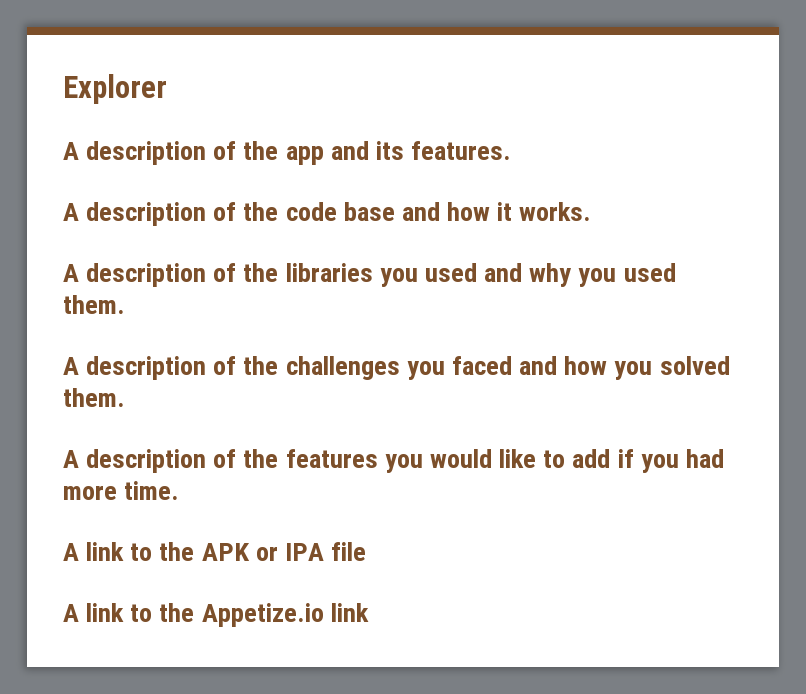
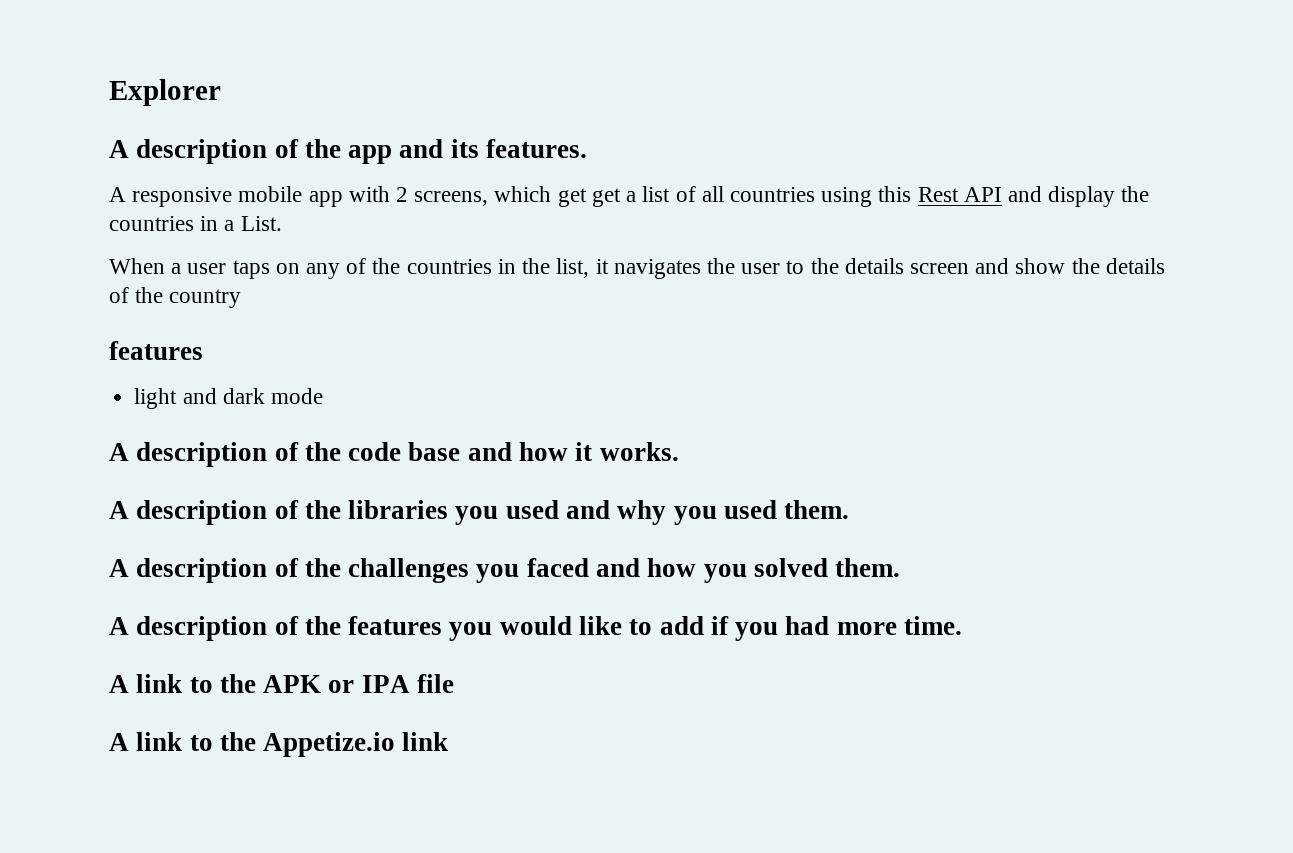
(512, 150) none -> [109,186,1150,207] [109,216,282,231] [109,258,1165,279] [109,287,242,308] [109,341,203,360] [134,388,323,409] // A responsive mobile app with 2 screens, which get get a list of all countries using this Rest API and display the countries in a List. // When a user taps on any of the countries in the list, it navigates the user to the details screen and show the details of the country // features // light and dark mode

